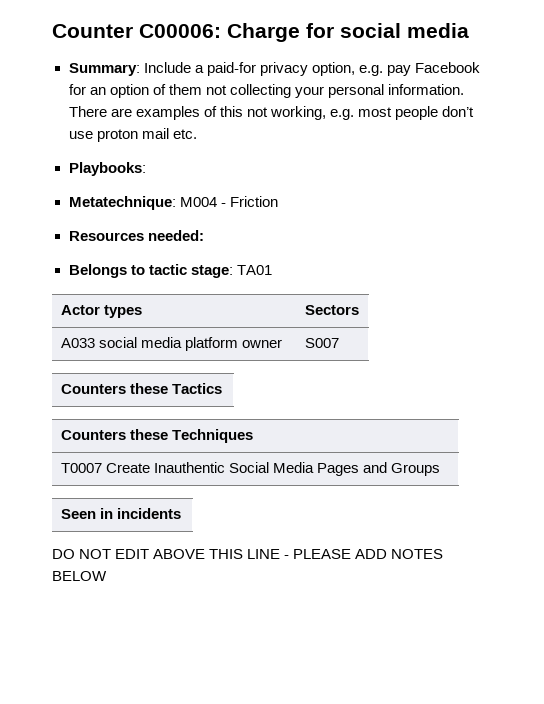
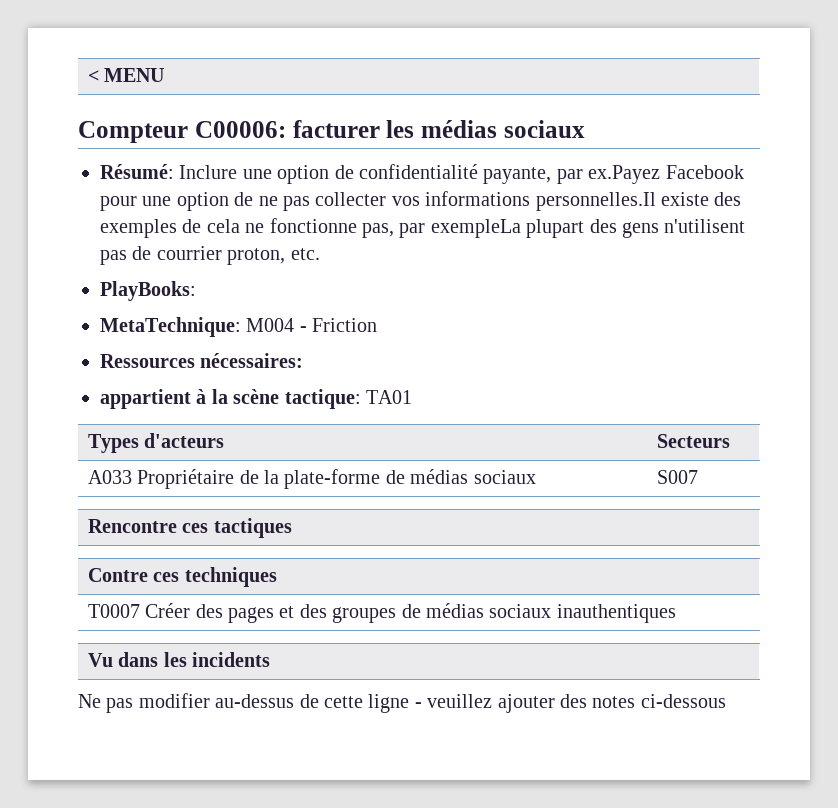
[52,23,469,42] [68,62,480,76] [68,84,464,98] [68,106,475,120] [68,128,169,142] Counter C00006: Charge for social media // Summary: Include a paid-for privacy option, e.g. pay Facebook for an option of them not collecting your personal information. There are examples of this not working, e.g. most people don’t use proton mail -> [87,68,165,82] [78,120,585,143] [100,164,744,184] [100,191,742,211] [100,218,746,238] [100,246,286,265] < MENU // Compteur C00006: facturer les médias sociaux // Résumé: Inclure une option de confidentialité payante, par ex.Payez Facebook pour une option de ne pas collecter vos informations personnelles.Il existe des exemples de cela ne fonctionne pas, par exempleLa plupart des gens n'utilisent pas de courrier proton,
[68,162,146,176] [68,196,176,210] Playbooks: // Metatechnique: -> [100,281,196,301] [100,317,241,337] PlayBooks: // MetaTechnique:
[68,230,204,241] [68,264,272,278] [60,305,142,318] [304,305,359,315] [60,337,282,351] [304,338,339,348] [60,383,222,394] [60,429,253,443] [60,462,441,476] [60,508,181,519] [52,549,444,559] [52,571,107,581] Resources needed: // Belongs to tactic stage: TA01 // Actor types | Sectors // A033 social media platform owner | S007 // Counters these Tactics // Counters these Techniques // T0007 Create Inauthentic Social Media Pages and Groups // Seen in incidents // DO NOT EDIT ABOVE THIS LINE - PLEASE ADD NOTES BELOW -> [100,353,304,368] [100,389,412,409] [87,433,225,453] [656,434,730,448] [87,469,536,489] [656,470,698,484] [87,518,292,538] [87,567,277,587] [87,603,676,623] [87,652,271,667] [78,693,726,713] Ressources nécessaires: // appartient à la scène tactique: TA01 // Types d'acteurs | Secteurs // A033 Propriétaire de la plate-forme de médias sociaux | S007 // Rencontre ces tactiques // Contre ces techniques // T0007 Créer des pages et des groupes de médias sociaux inauthentiques // Vu dans les incidents // Ne pas modifier au-dessus de cette ligne - veuillez ajouter des notes ci-dessous

